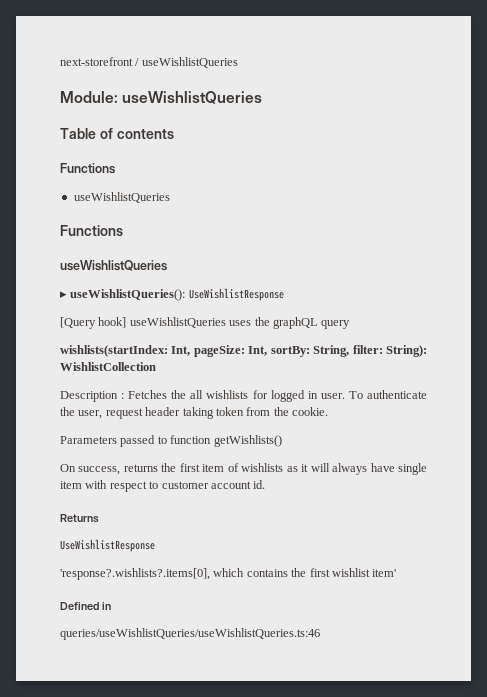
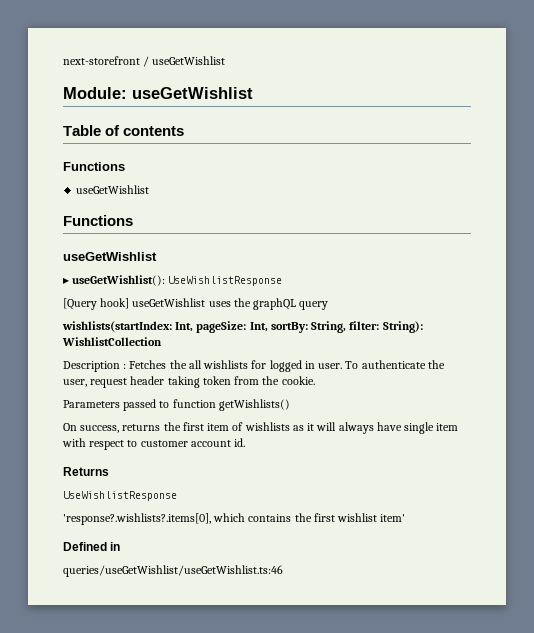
[141,57,238,68] useWishlistQueries -> [152,56,226,65] useGetWishlist
[122,91,263,104] useWishlistQueries -> [132,87,253,99] useGetWishlist
[73,192,170,203] [60,225,123,236] [60,260,167,271] useWishlistQueries // Functions // useWishlistQueries -> [76,185,150,194] [63,215,133,226] [63,252,157,261] useGetWishlist // Functions // useGetWishlist
[70,289,186,301] useWishlistQueries(): -> [72,275,166,286] useGetWishlist():
[129,317,226,328] useWishlistQueries -> [132,298,206,307] useGetWishlist
[60,628,320,640] queries/useWishlistQueries/useWishlistQueries.ts:46 -> [63,565,283,577] queries/useGetWishlist/useGetWishlist.ts:46

